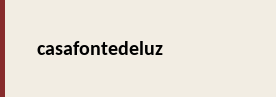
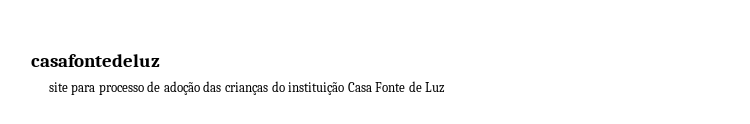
(163, 48) none -> [48,81,446,95] // site para processo de adoção das crianças do instituição Casa Fonte de Luz

